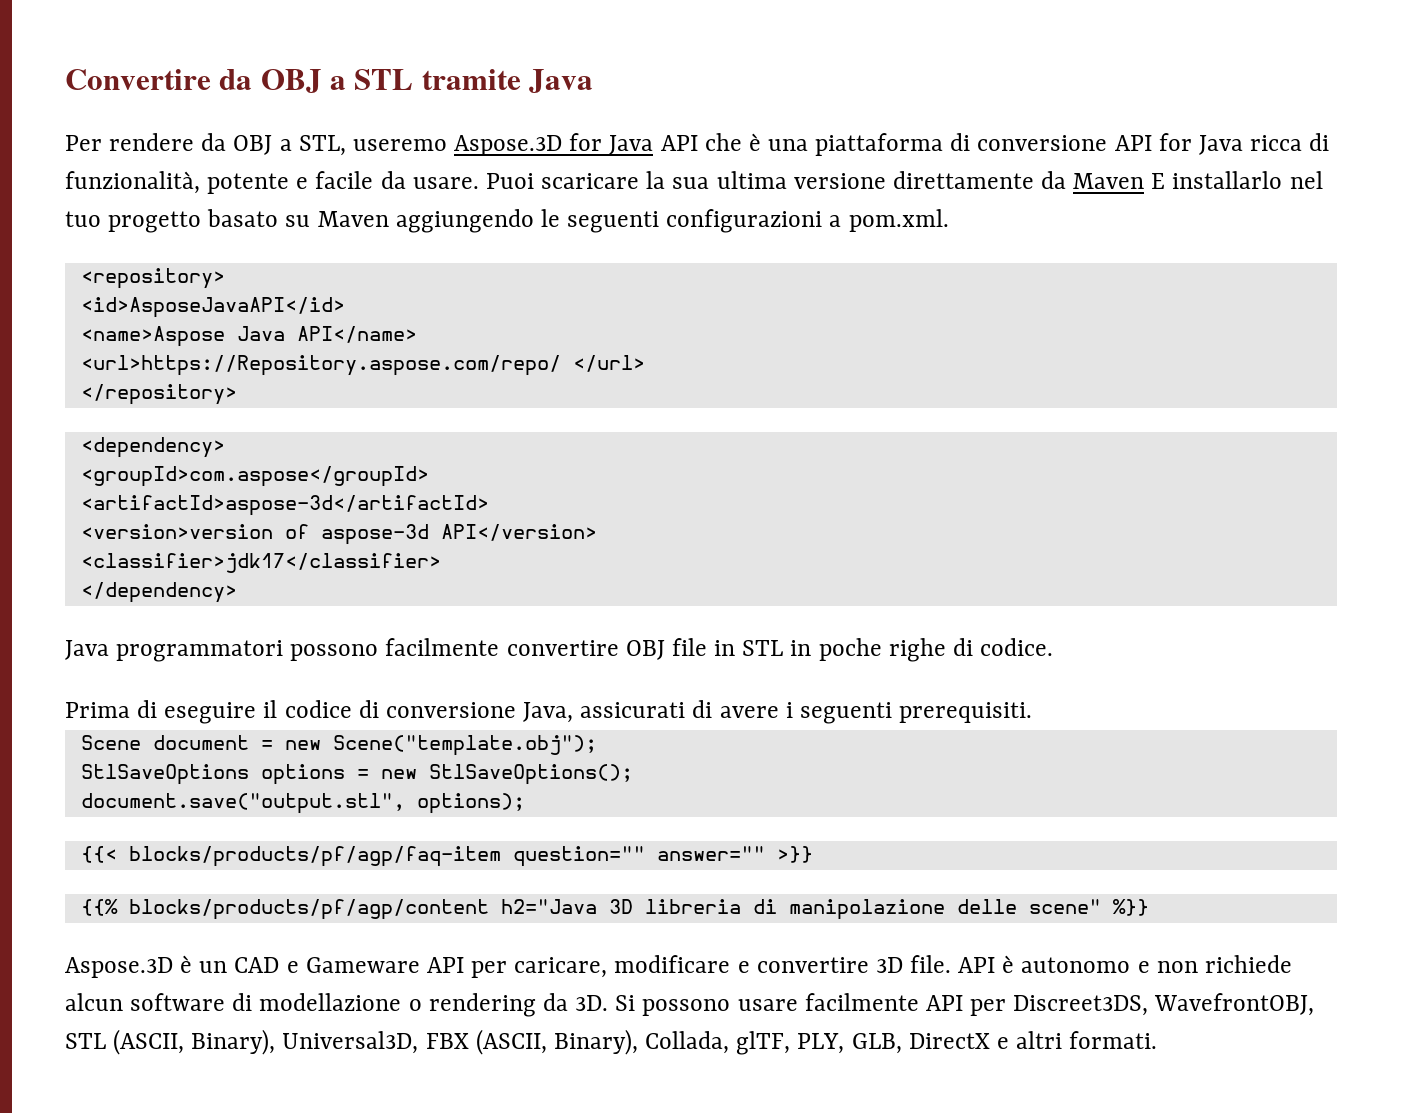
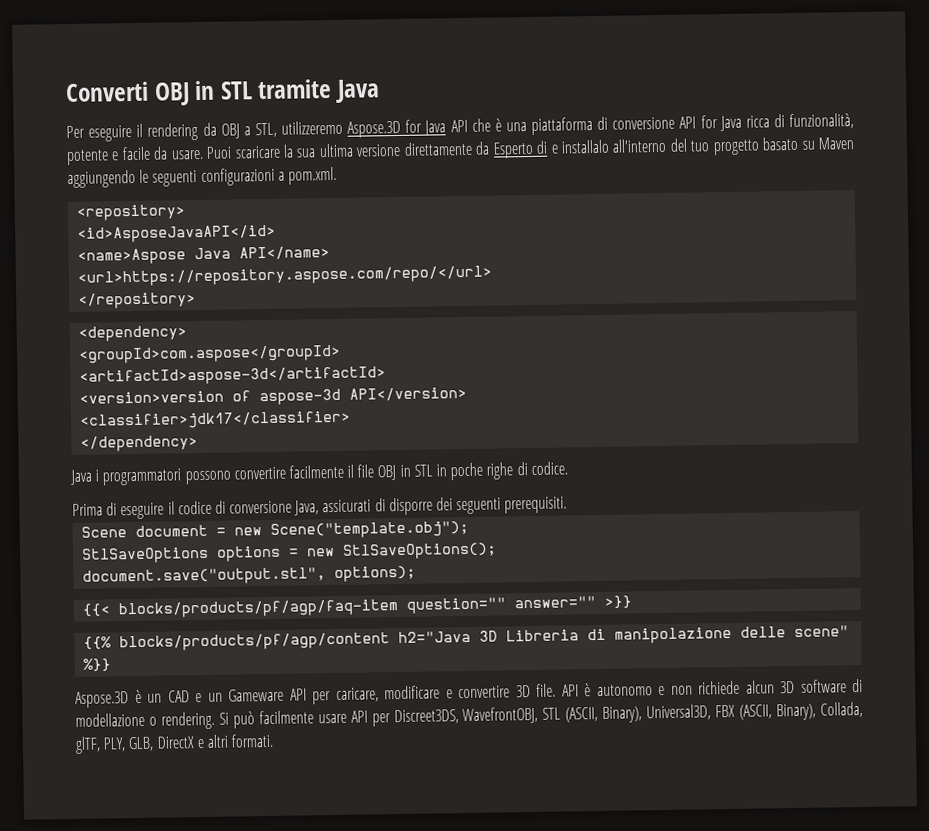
[65,69,347,93] Convertire da OBJ a -> [65,80,216,106] Converti OBJ in
[109,133,195,151] rendere -> [88,123,199,142] eseguire il rendering
[352,139,447,151] useremo -> [281,120,343,135] utilizzeremo
[1073,171,1323,189] Maven E installarlo nel -> [492,138,688,159] Esperto di e installalo all'interno del
[80,355,645,376] <url>https://Repository.aspose.com/repo/ </url> -> [77,265,493,287] <url>https://repository.aspose.com/repo/</url>
(109, 650) none -> [95,469,100,482] i
[385,638,707,660] facilmente convertire OBJ file -> [233,464,397,481] convertire facilmente il file OBJ
[719,702,793,718] avere i -> [388,497,454,516] disporre dei
[644,899,741,914] libreria -> [506,629,580,642] Libreria
(299, 967) none -> [207,692,223,702] un
(123, 1002) none -> [780,681,795,694] 3D
[428,993,919,1017] rendering da 3D. Si possono usare facilmente -> [160,710,347,730] rendering. Si può facilmente usare

